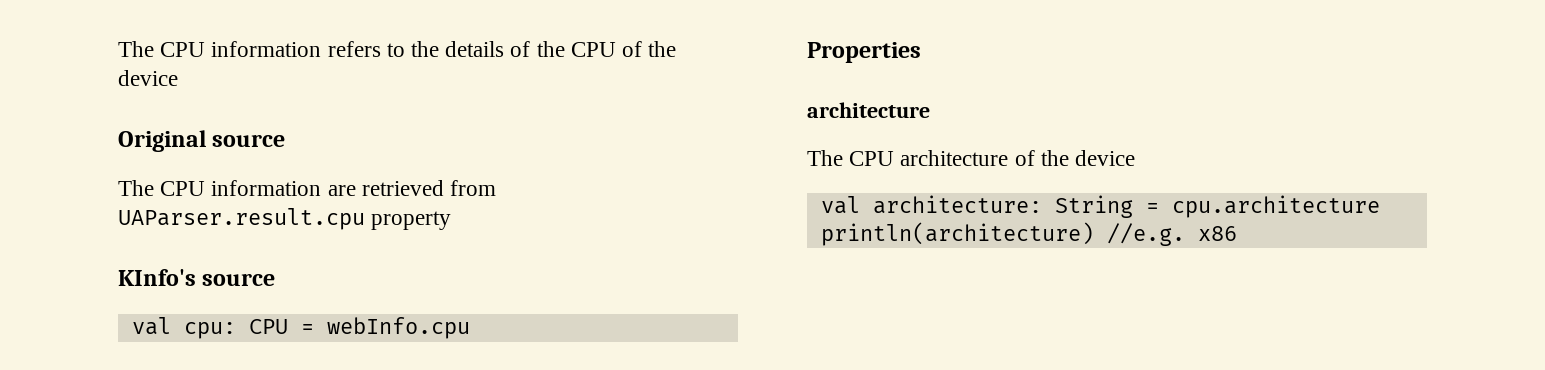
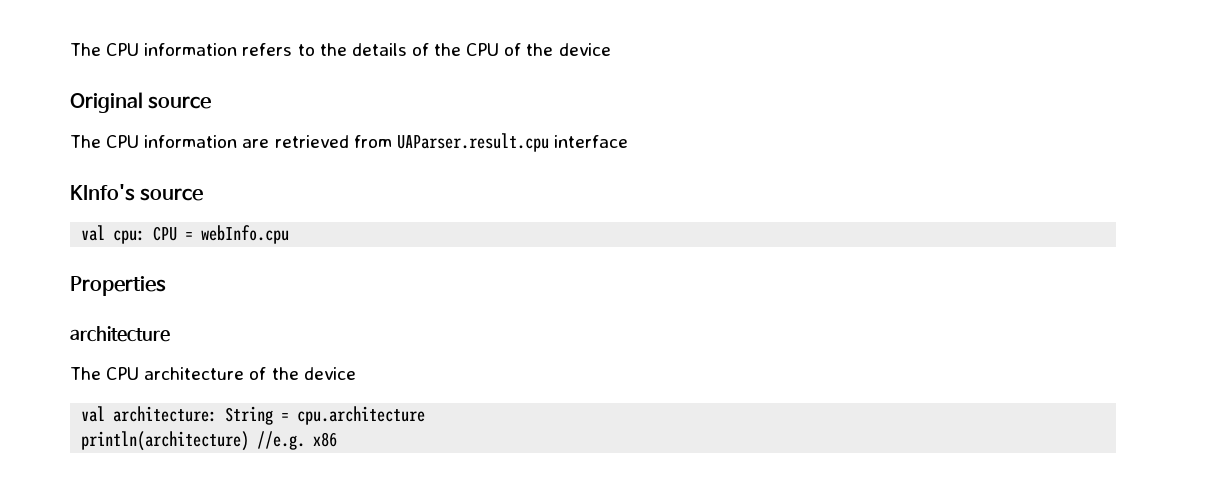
[371,211,452,230] property -> [553,135,628,148] interface

